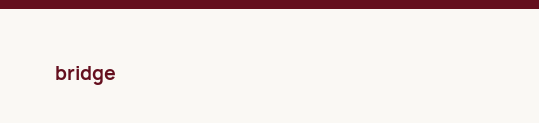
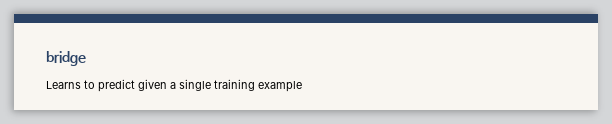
(116, 75) none -> [46,79,302,92] // Learns to predict given a single training example

